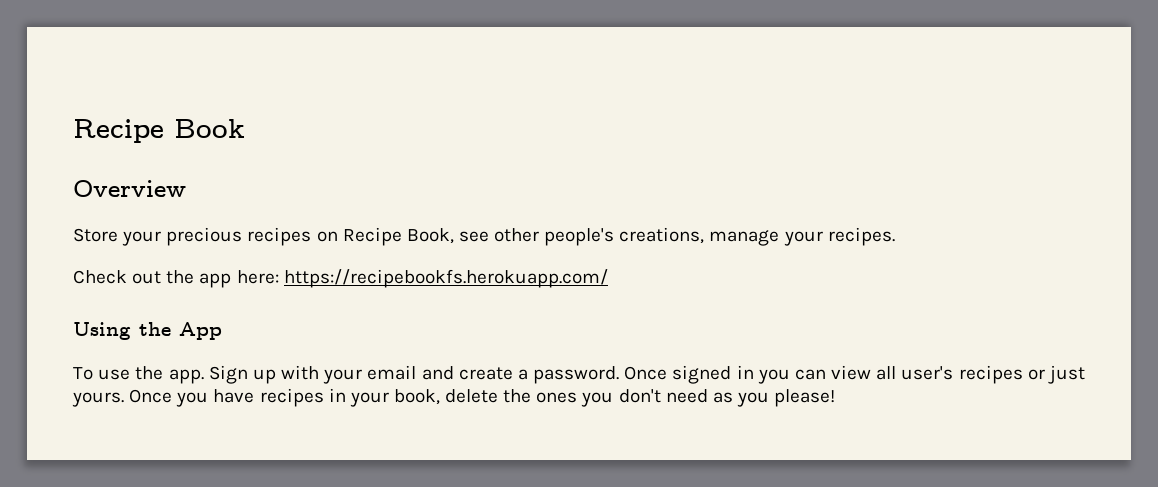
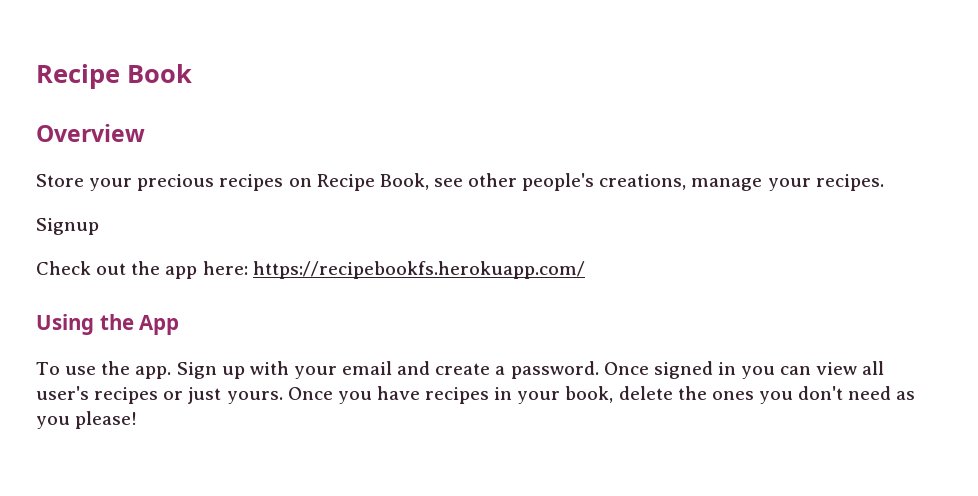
(895, 236) none -> [36,218,99,235] // Signup

